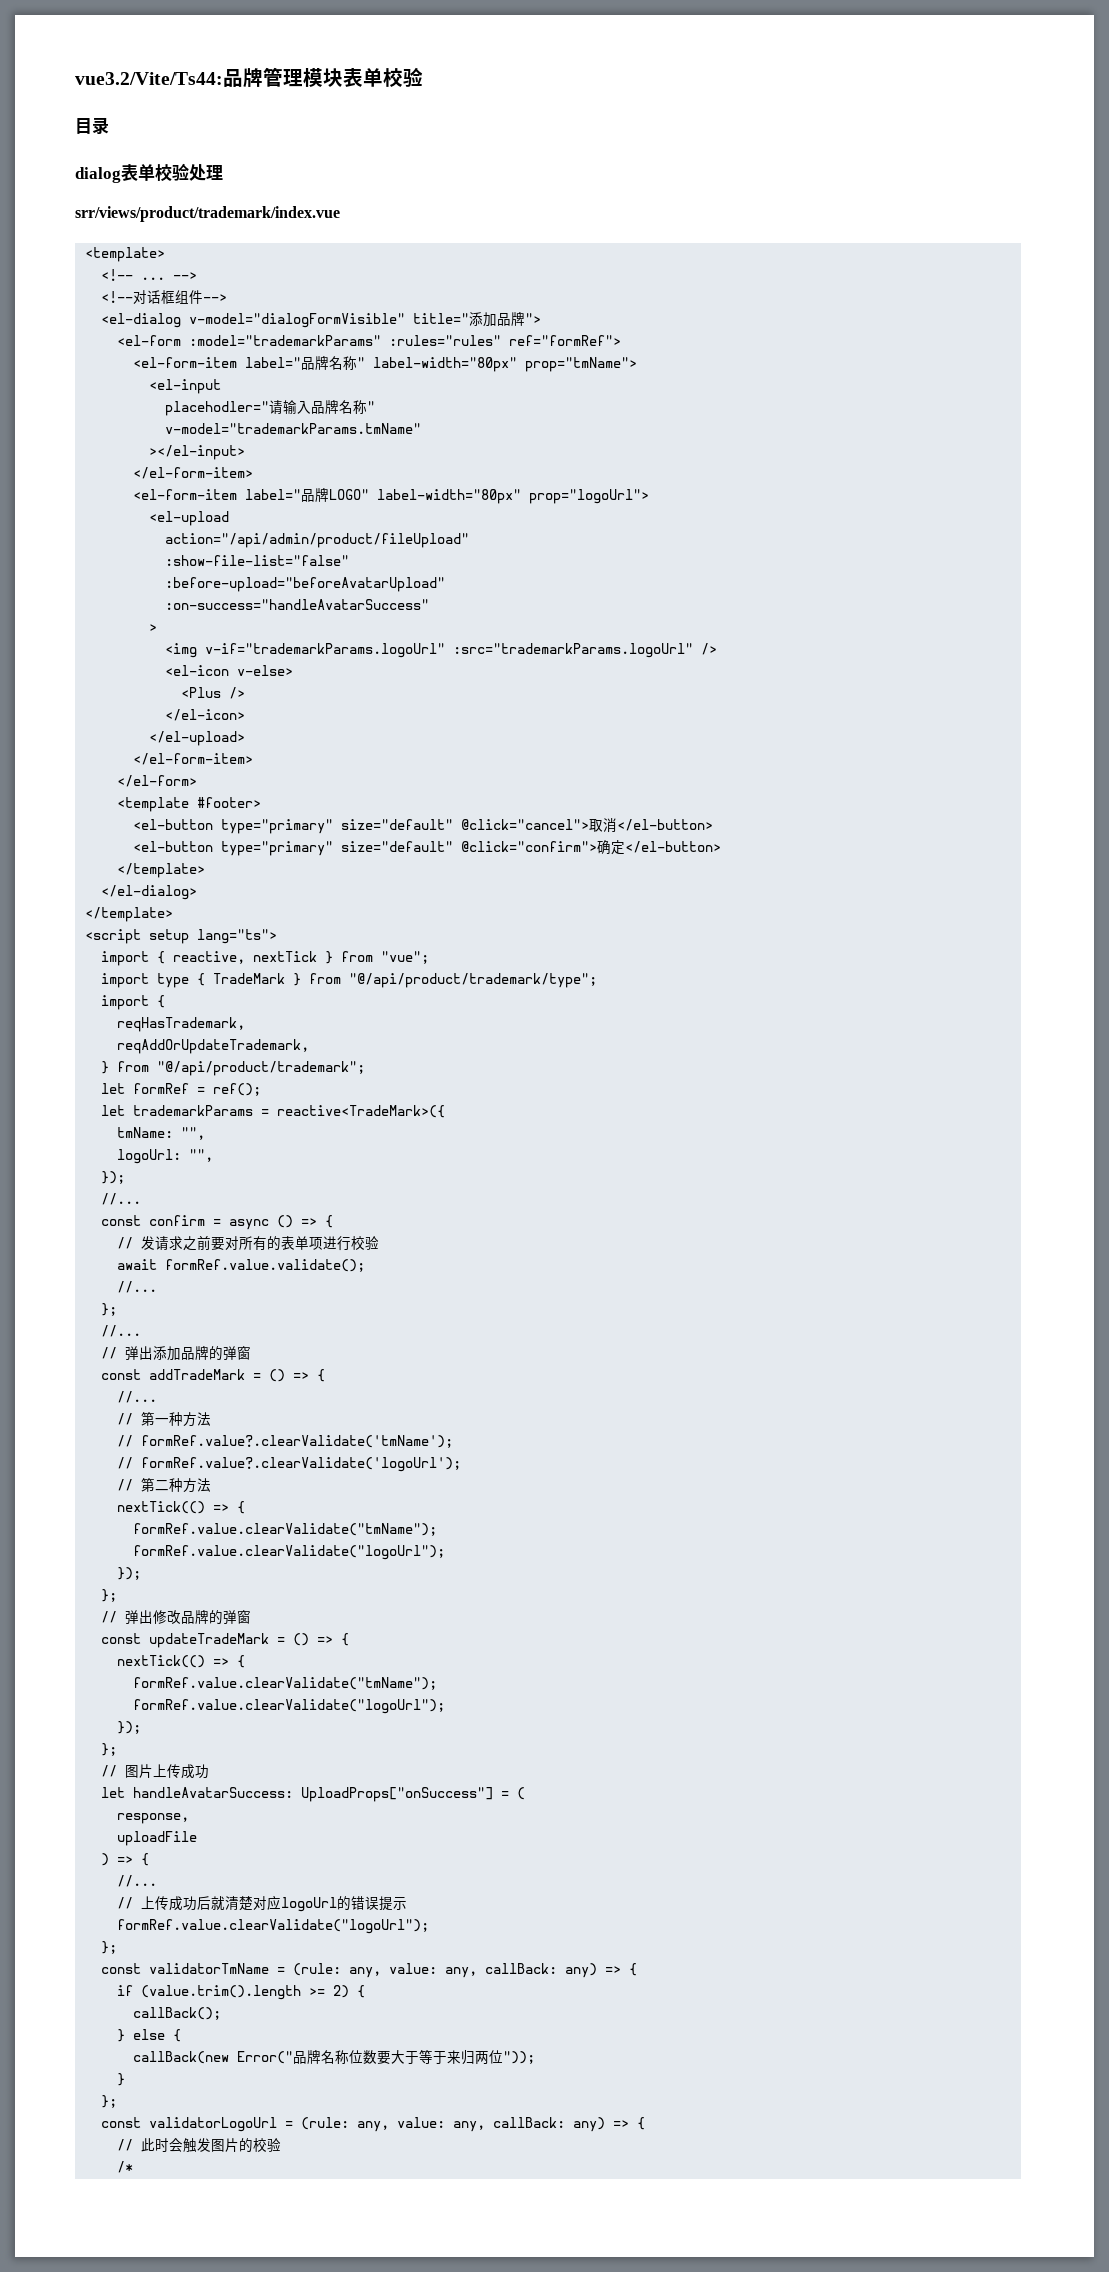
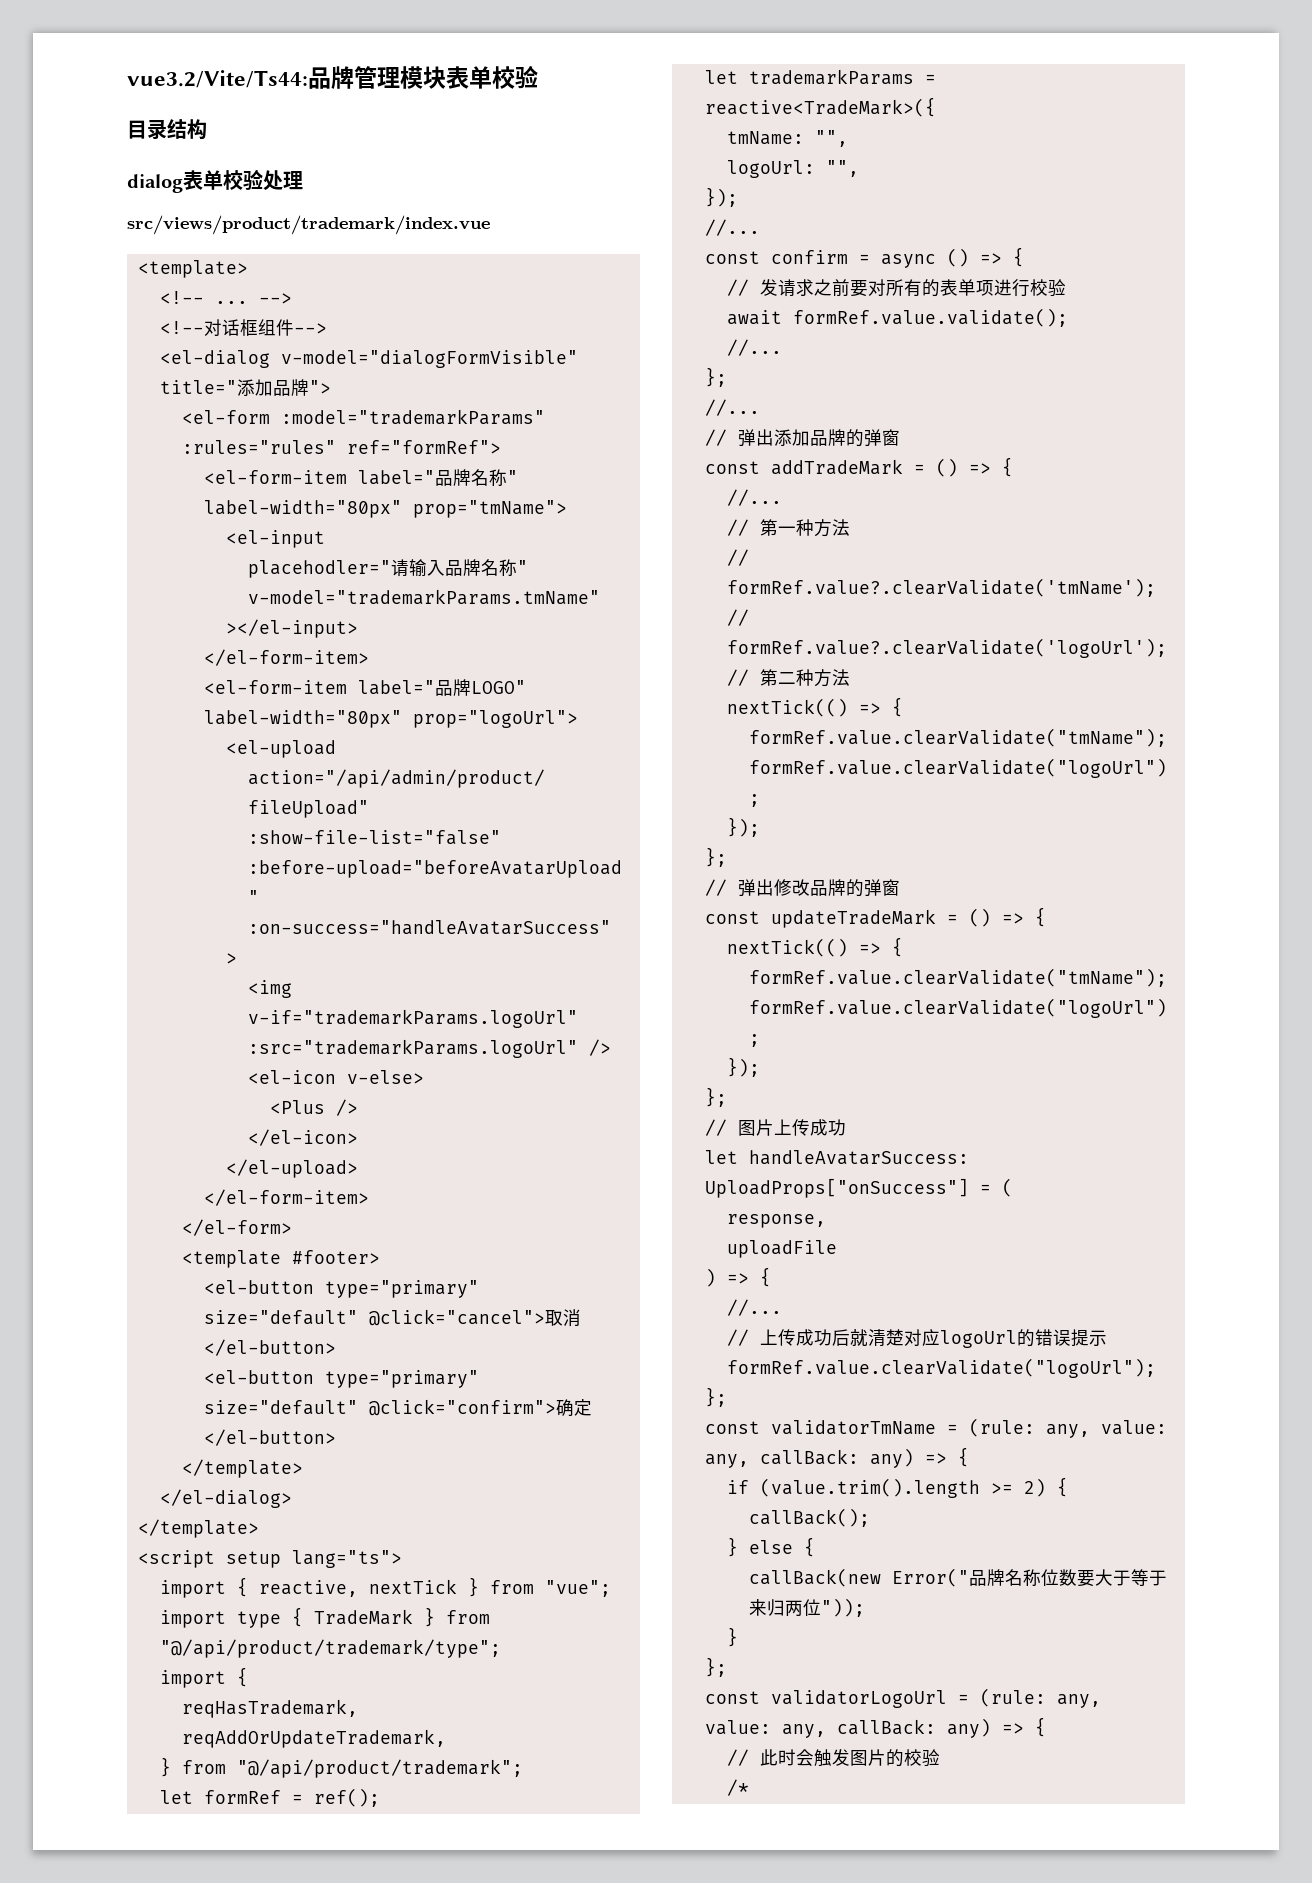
(109, 126) none -> [167,119,207,140] 结构
[75,206,340,222] srr/views/product/trademark/index.vue -> [127,215,490,235] src/views/product/trademark/index.vue

